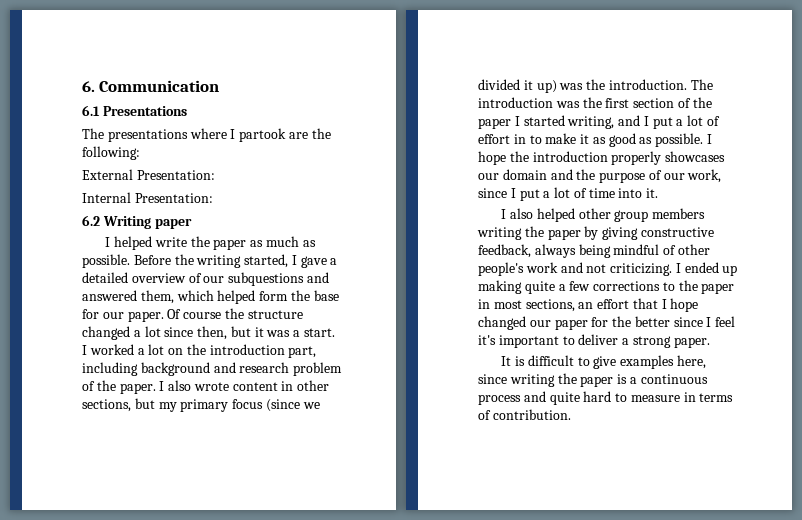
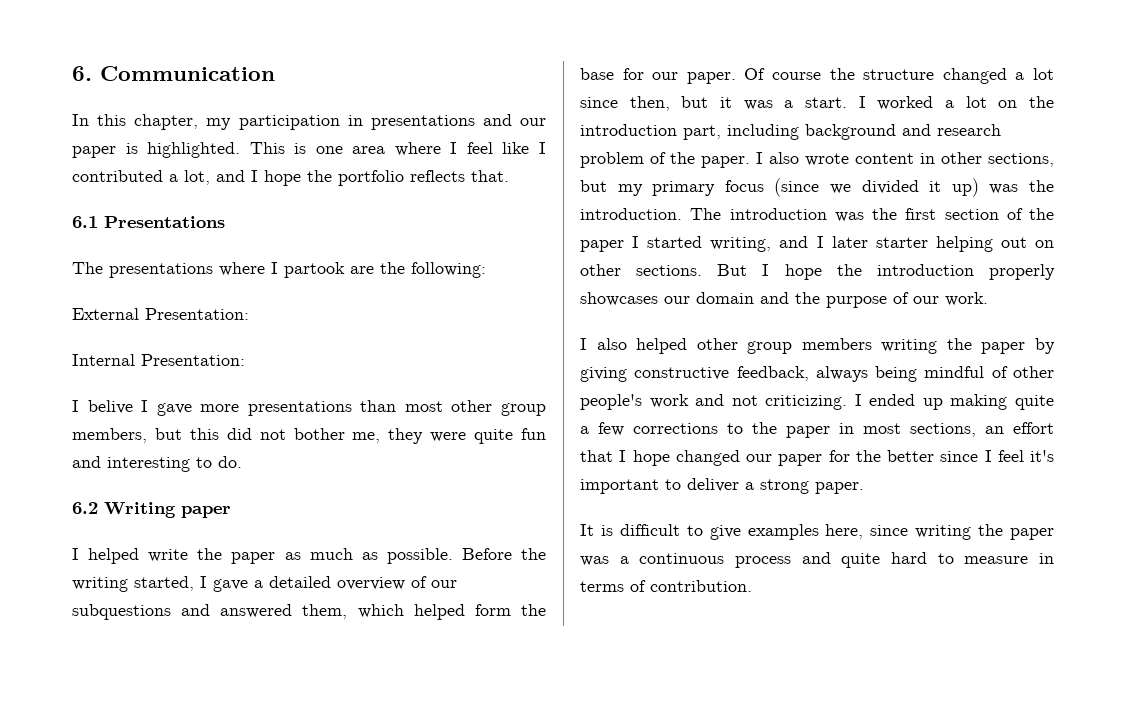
(220, 86) none -> [72,114,546,130] [72,142,546,158] [72,170,509,186] // In this chapter, my participation in presentations and our paper is highlighted. This is one area where I feel like I contributed a lot, and I hope the portfolio reflects that.
(213, 198) none -> [72,400,546,416] [72,428,546,444] [72,456,242,472] // I belive I gave more presentations than most other group members, but this did not bother me, they were quite fun and interesting to do.
[652,115,721,129] [478,133,704,147] put a lot of effort in to make it as good as possible. -> [831,236,1054,252] [580,264,748,276] later starter helping out on other sections. But
[687,169,722,183] [478,187,659,201] work, since I put a lot of time into it. -> [945,292,988,306] work.
[617,374,628,384] is -> [580,556,609,566] was

